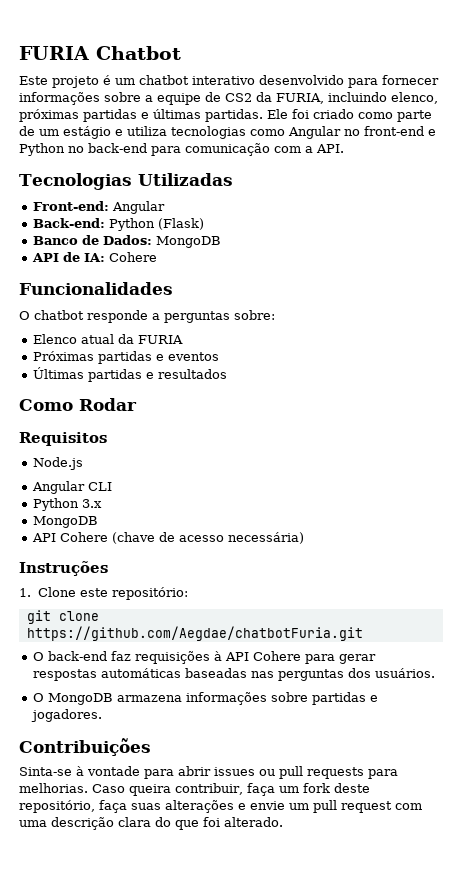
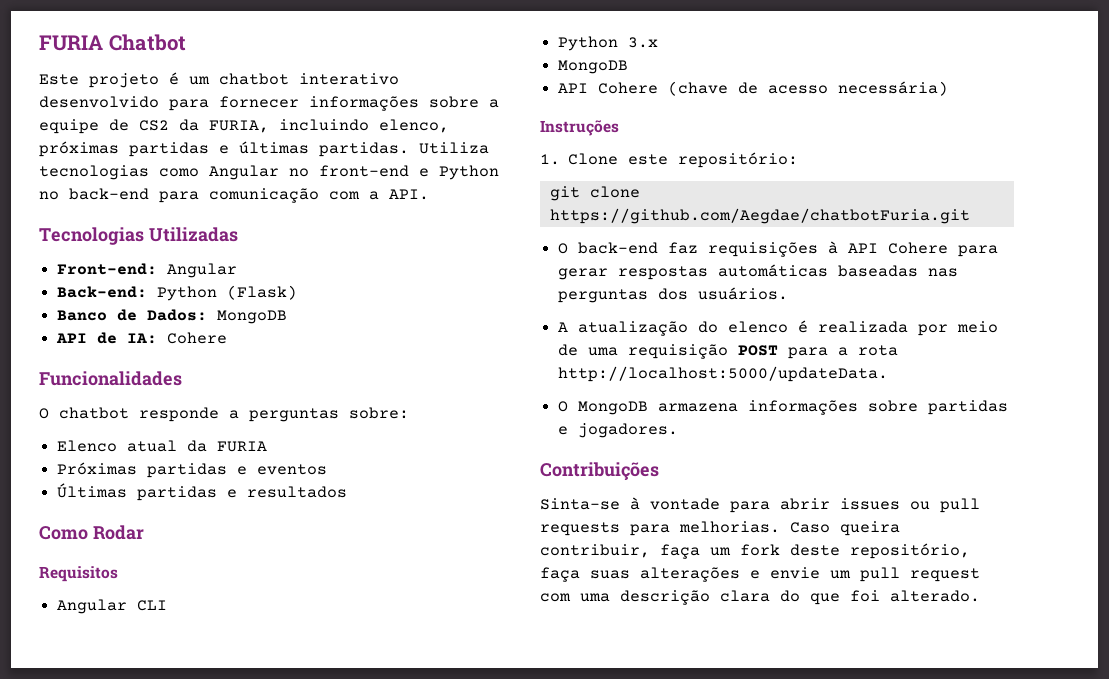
[267,109,432,122] [19,126,167,139] Ele foi criado como parte de um estágio e utiliza -> [419,142,489,154] Utiliza
[33,457,84,470] // Node.js -> (118, 574) none
(436, 673) none -> [558,320,999,336] [558,344,899,359] [558,366,889,382] // A atualização do elenco é realizada por meio de uma requisição POST para a rota http://localhost:5000/updateData.

